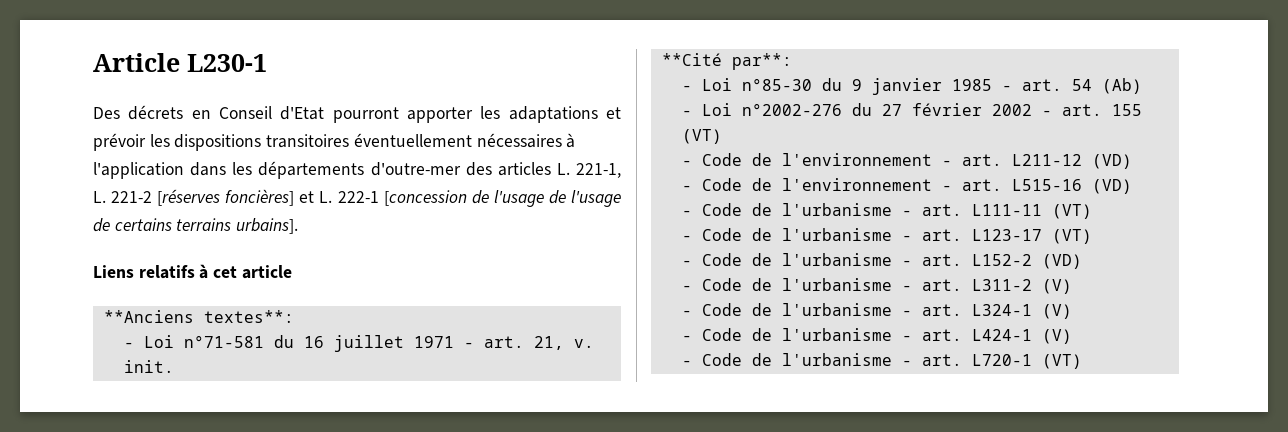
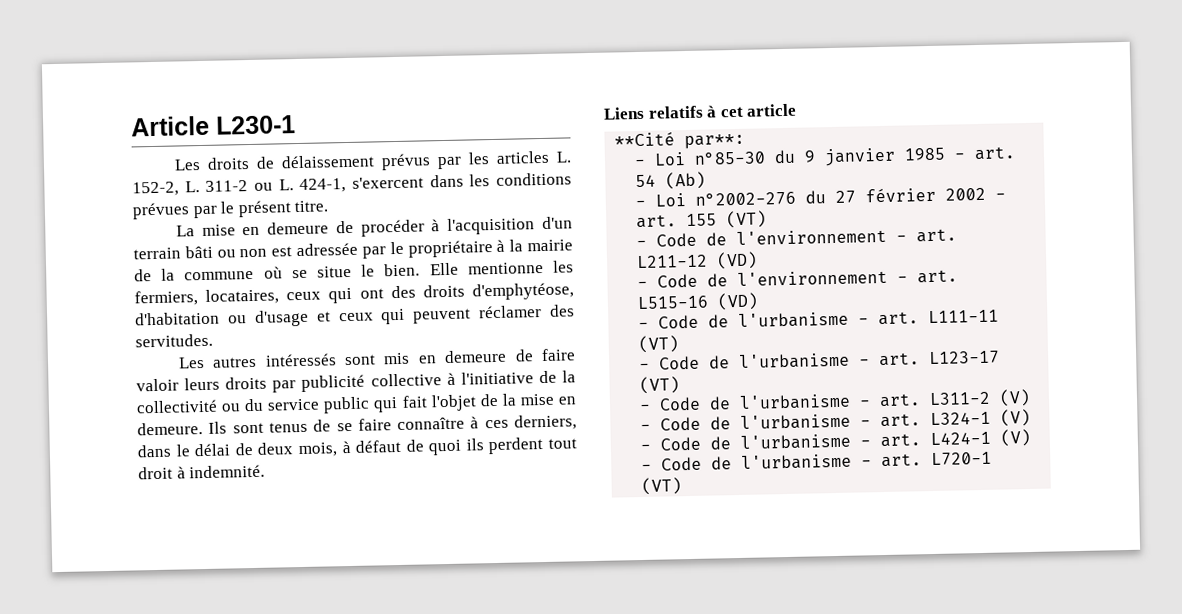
[93,105,621,123] [93,133,576,151] [93,161,621,179] [93,189,621,207] [93,218,299,234] Des décrets en Conseil d'Etat pourront apporter les adaptations et prévoir les dispositions transitoires éventuellement nécessaires à l'application dans les départements d'outre-mer des articles L. 221-1, L. 221-2 [réserves foncières] et L. 222-1 [concession de l'usage de l'usage de certains terrains urbains]. -> [173,150,572,171] [132,172,572,197] [132,200,329,220] [175,216,573,237] [133,239,573,260] [134,260,574,282] [134,282,574,307] [135,304,575,327] [135,333,213,348] [177,348,576,369] [136,370,576,393] [136,393,577,414] [137,414,577,436] [137,437,577,458] [138,464,266,480] Les droits de délaissement prévus par les articles L. 152-2, L. 311-2 ou L. 424-1, s'exercent dans les conditions prévues par le présent titre. // La mise en demeure de procéder à l'acquisition d'un terrain bâti ou non est adressée par le propriétaire à la mairie de la commune où se situe le bien. Elle mentionne les fermiers, locataires, ceux qui ont des droits d'emphytéose, d'habitation ou d'usage et ceux qui peuvent réclamer des servitudes. // Les autres intéressés sont mis en demeure de faire valoir leurs droits par publicité collective à l'initiative de la collectivité ou du service public qui fait l'objet de la mise en demeure. Ils sont tenus de se faire connaître à ces derniers, dans le délai de deux mois, à défaut de quoi ils perdent tout droit à indemnité.
[103,310,294,323] [123,335,594,352] [123,360,174,373] // **Anciens textes**: // - Loi n°71-581 du 16 juillet 1971 - art. 21, v. init. -> (798, 110) none
[681,253,1082,269] // - Code de l'urbanisme - art. L152-2 (VD) -> (681, 385) none

